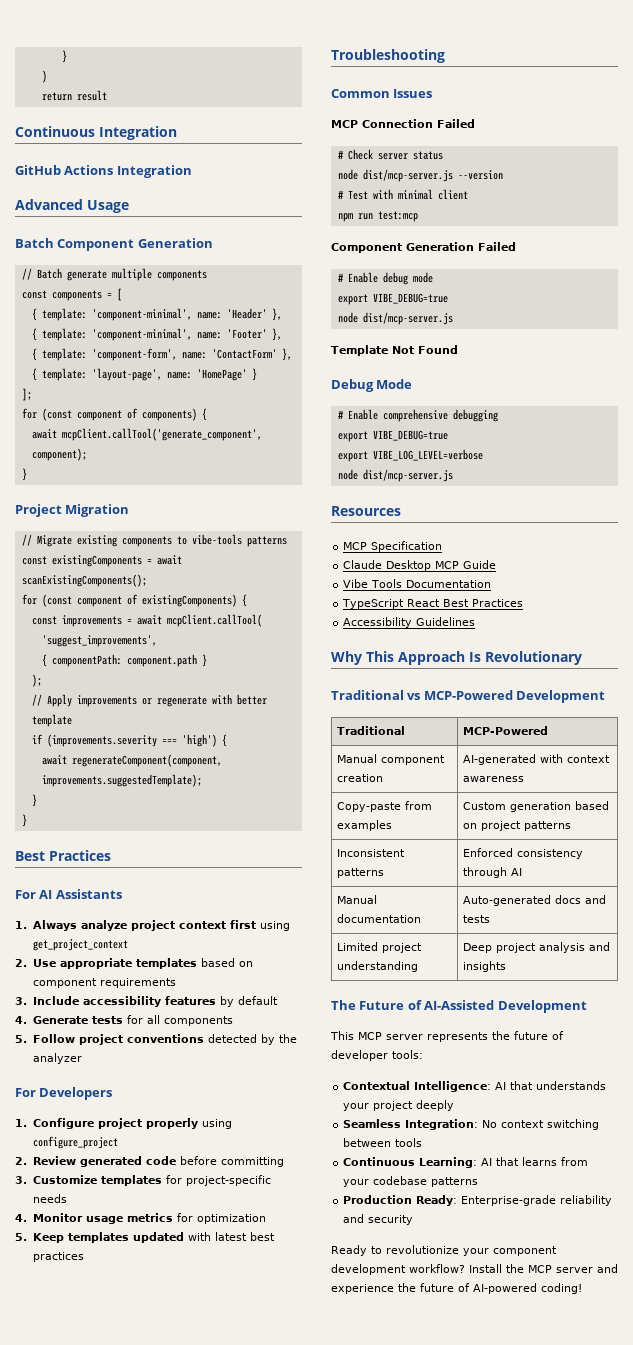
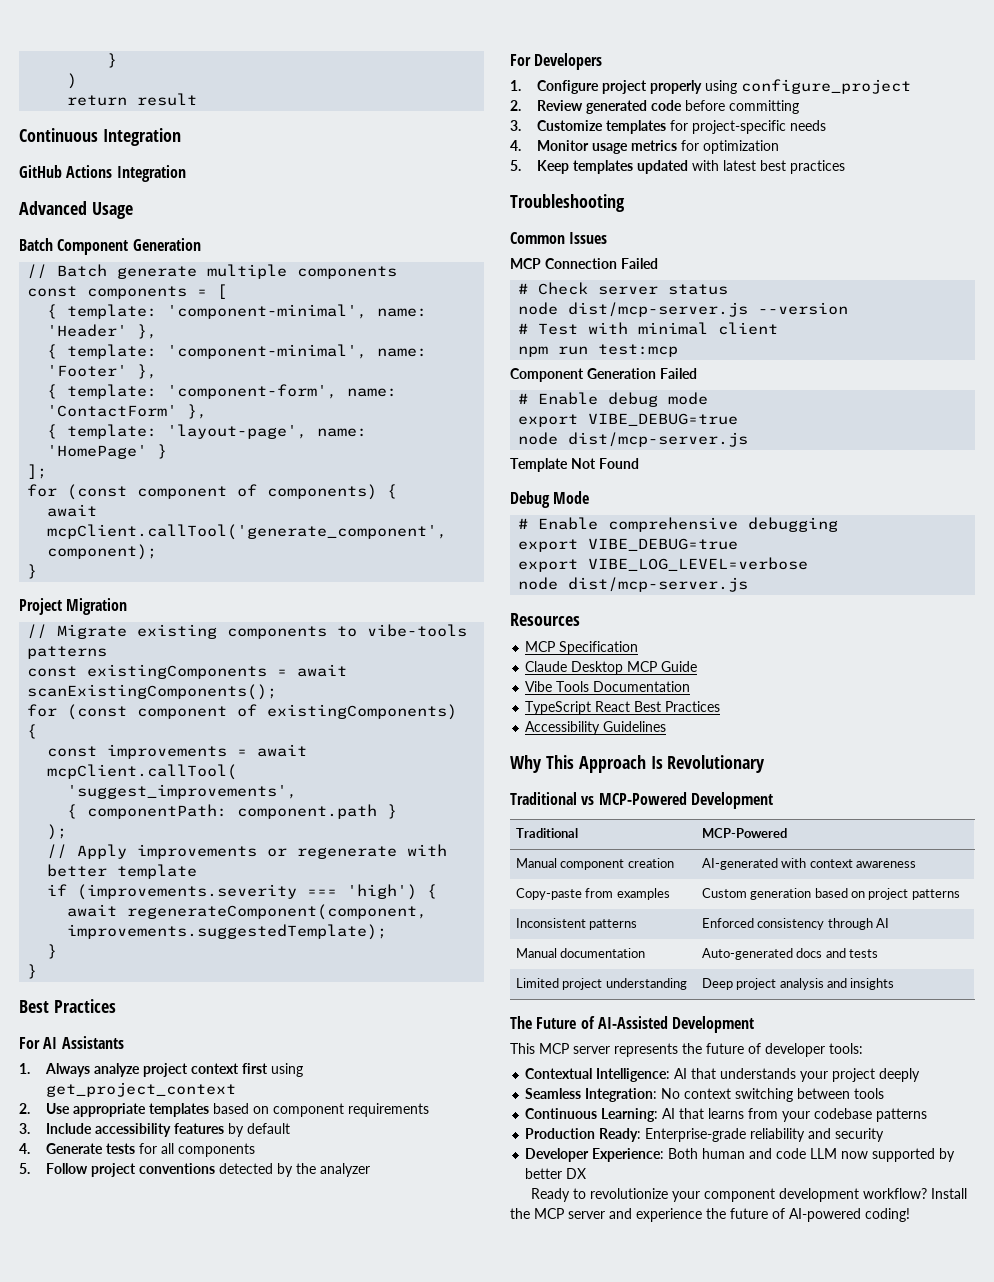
(414, 1220) none -> [525,1148,956,1162] [525,1168,587,1179] // Developer Experience: Both human and code LLM now supported by better DX

